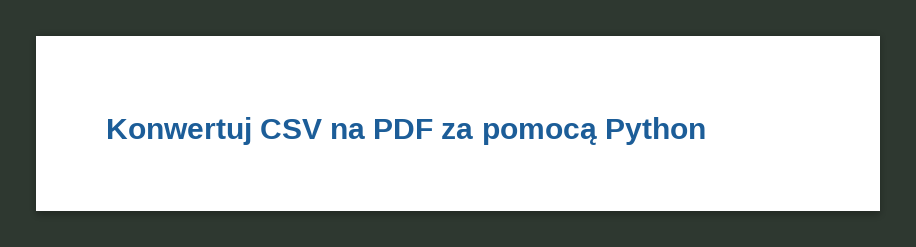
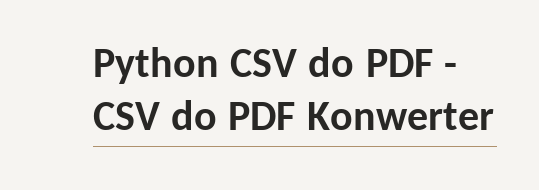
[106,117,706,145] Konwertuj CSV na PDF za pomocą Python -> [93,47,457,84] [93,100,494,130] Python CSV do PDF - CSV do PDF Konwerter

